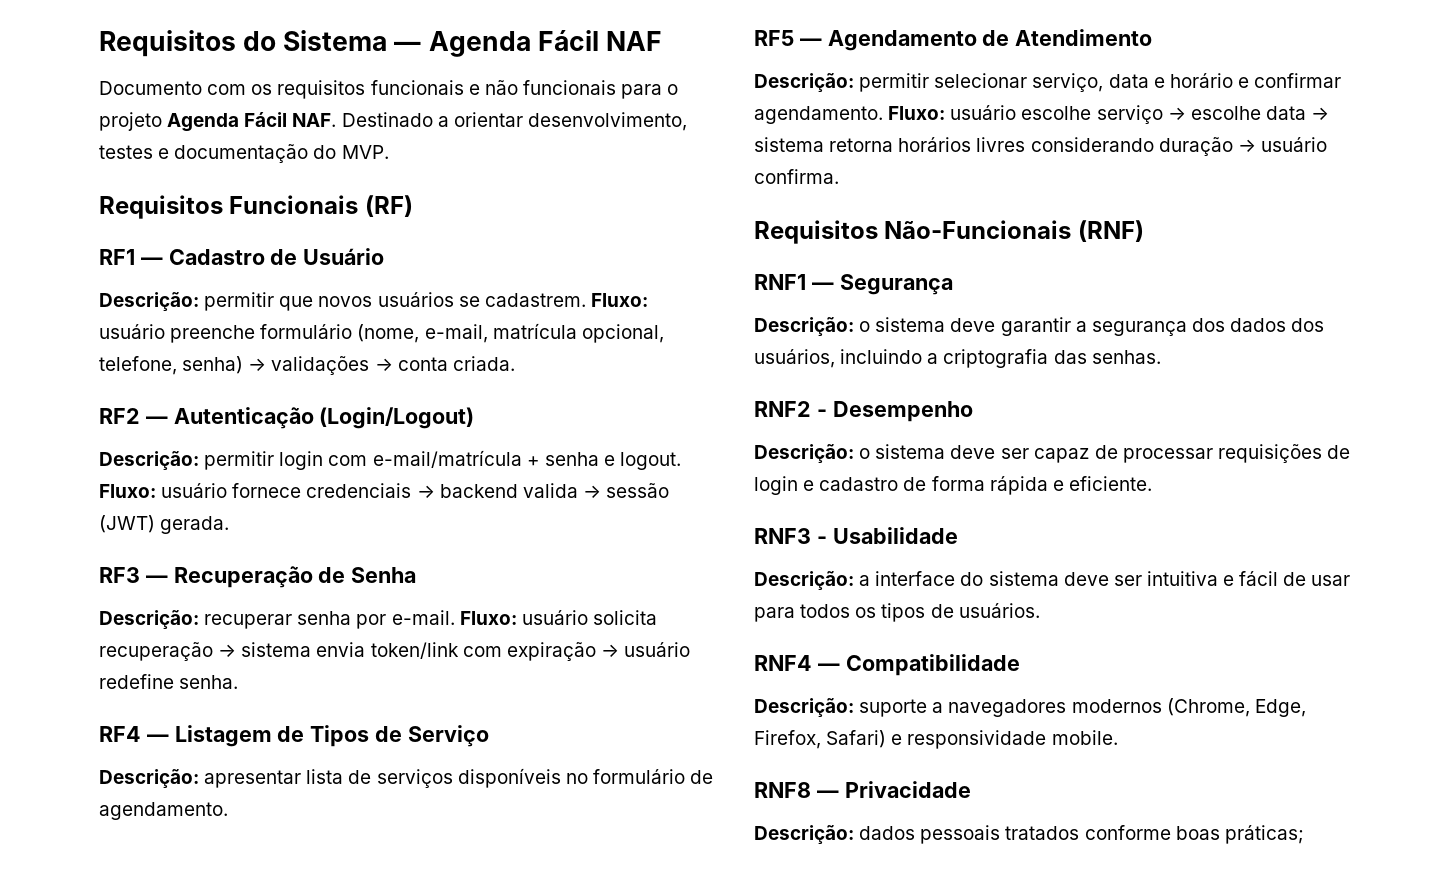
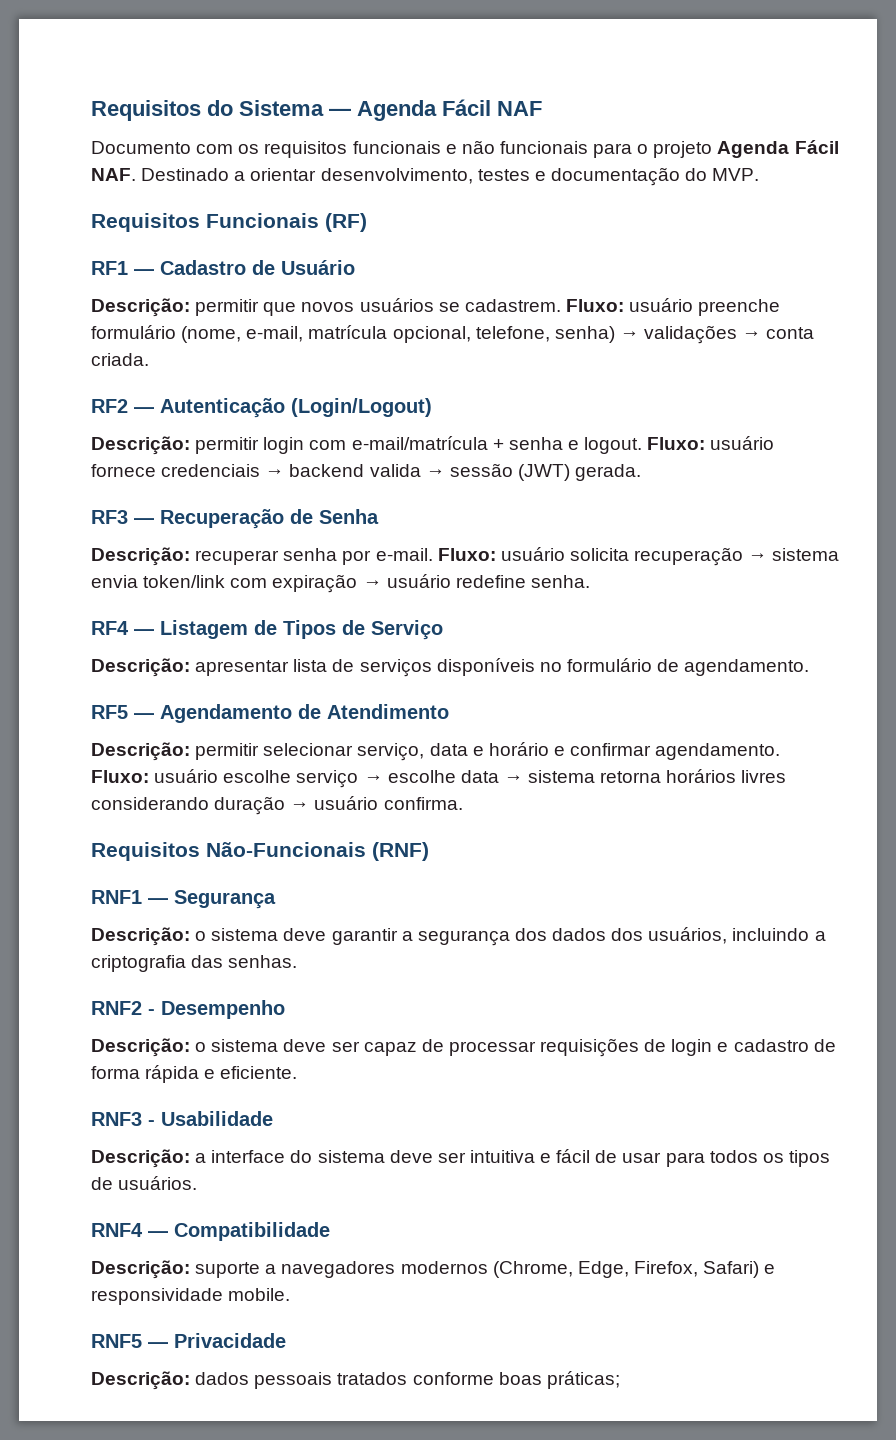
[754,782,811,798] RNF8 -> [91,1334,142,1348] RNF5

